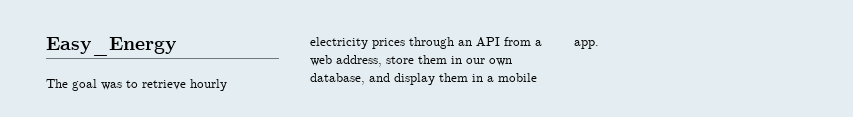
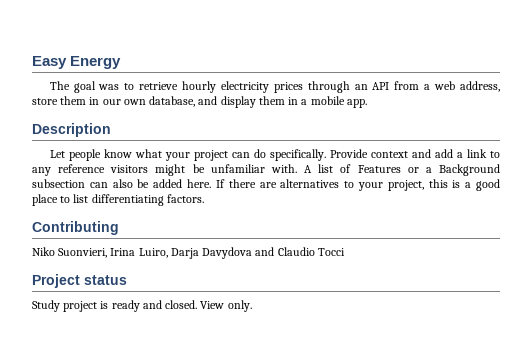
[46,37,177,56] Easy_Energy -> [32,56,122,69] Easy Energy
(599, 44) none -> [32,123,111,137] [49,149,500,161] [32,164,500,176] [32,179,500,191] [32,194,204,206] [32,221,119,235] [32,247,345,259] [32,274,127,288] [32,300,252,312] // Description // Let people know what your project can do specifically. Provide context and add a link to any reference visitors might be unfamiliar with. A list of Features or a Background subsection can also be added here. If there are alternatives to your project, this is a good place to list differentiating factors. // Contributing // Niko Suonvieri, Irina Luiro, Darja Davydova and Claudio Tocci // Project status // Study project is ready and closed. View only.

